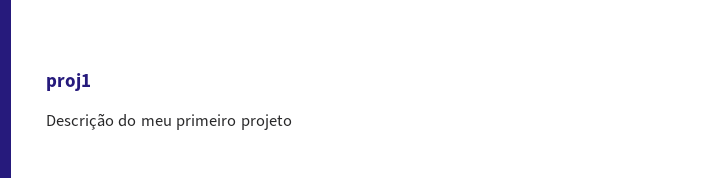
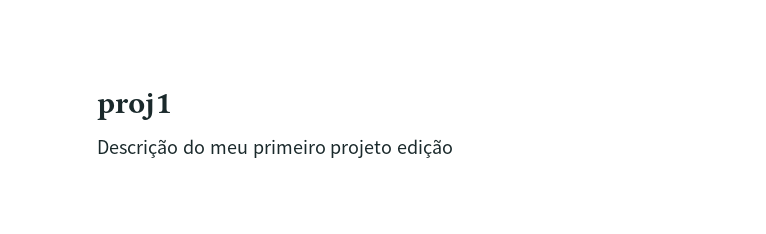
(292, 122) none -> [397,139,454,158] edição

